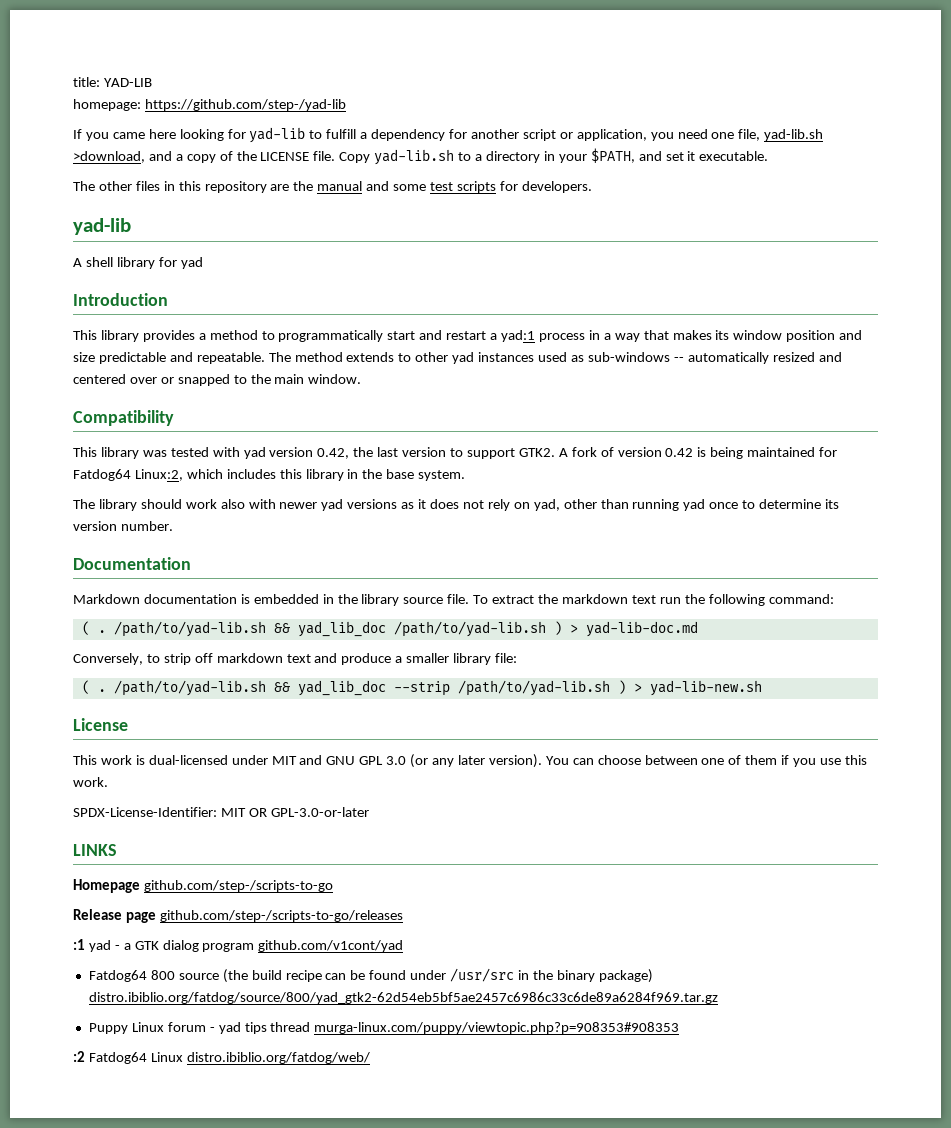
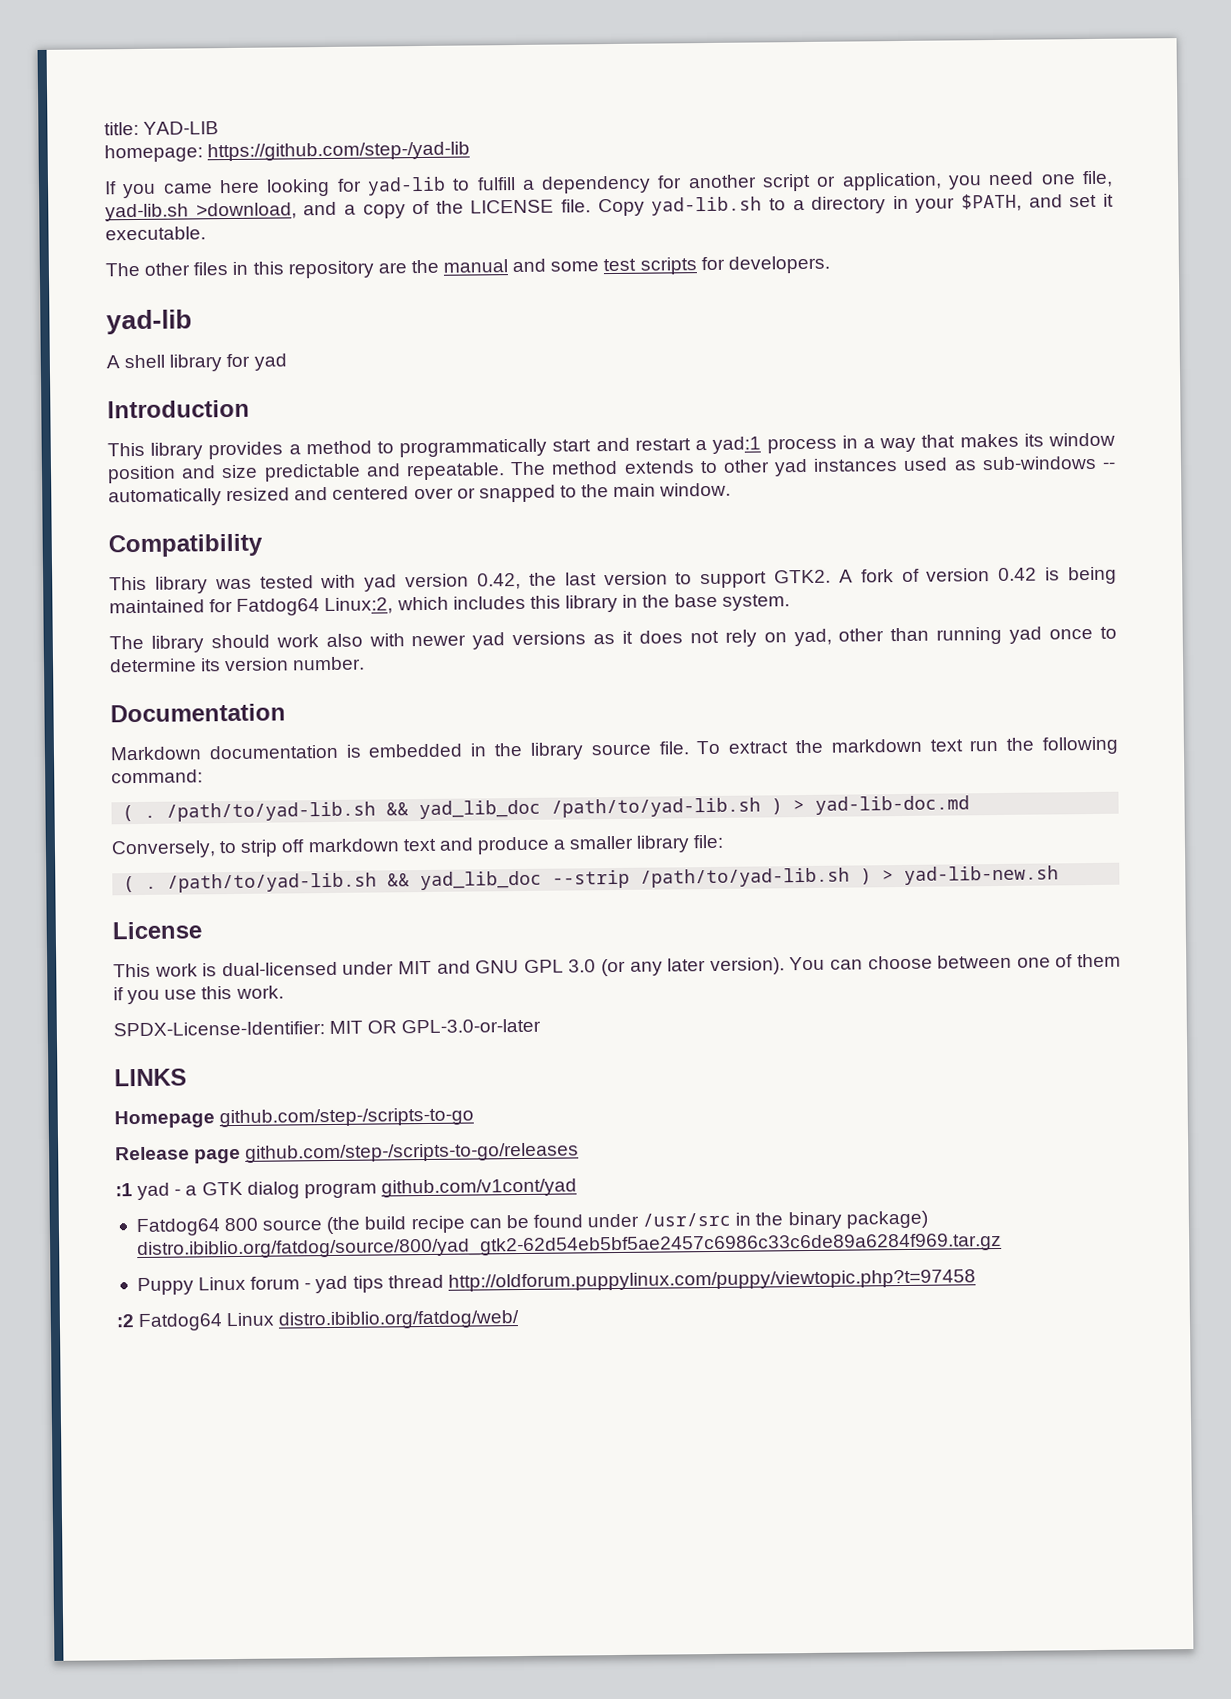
[314,1022,680,1034] murga-linux.com/puppy/viewtopic.php?p=908353#908353 -> [447,1269,976,1292] http://oldforum.puppylinux.com/puppy/viewtopic.php?t=97458

